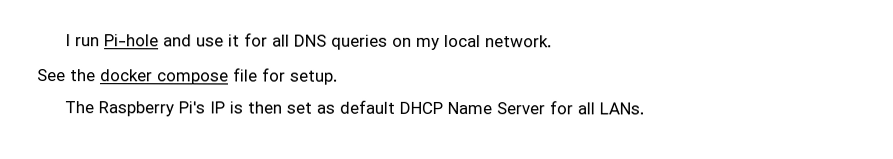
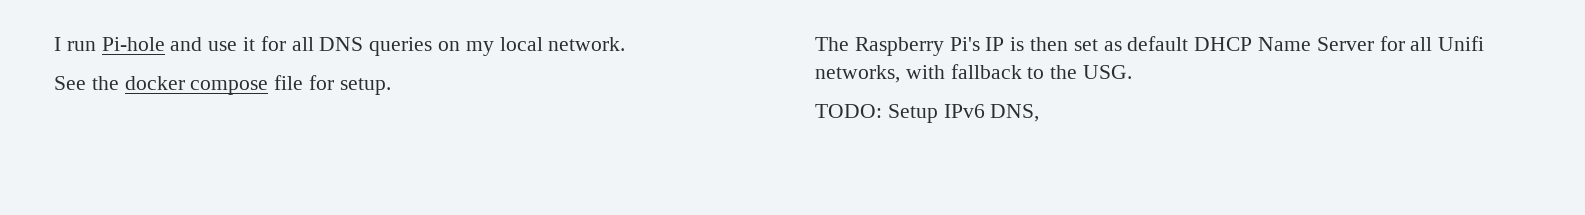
[599,102,645,115] LANs. -> [1438,36,1485,51] [815,64,1133,83] [815,104,1040,123] Unifi networks, with fallback to the USG. // TODO: Setup IPv6 DNS,

